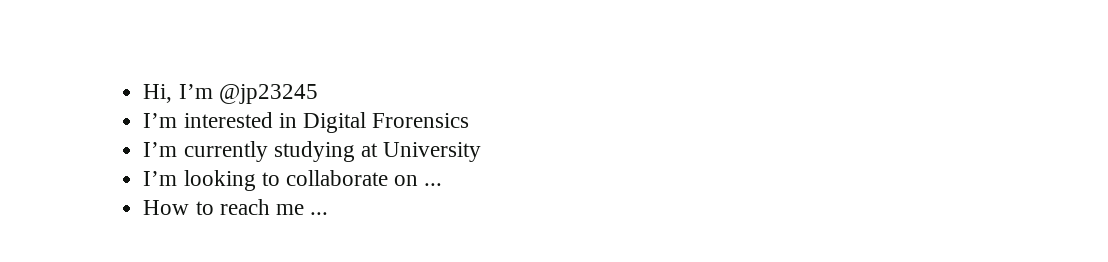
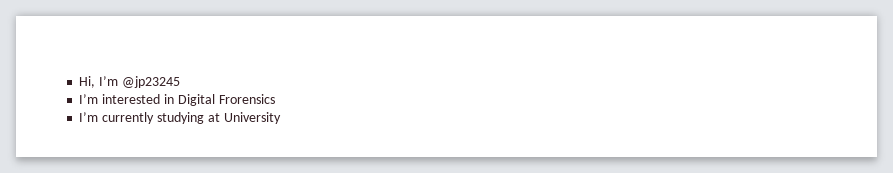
[143,170,443,191] [143,199,329,215] // I’m looking to collaborate on ... // How to reach me ... -> (281, 118) none

